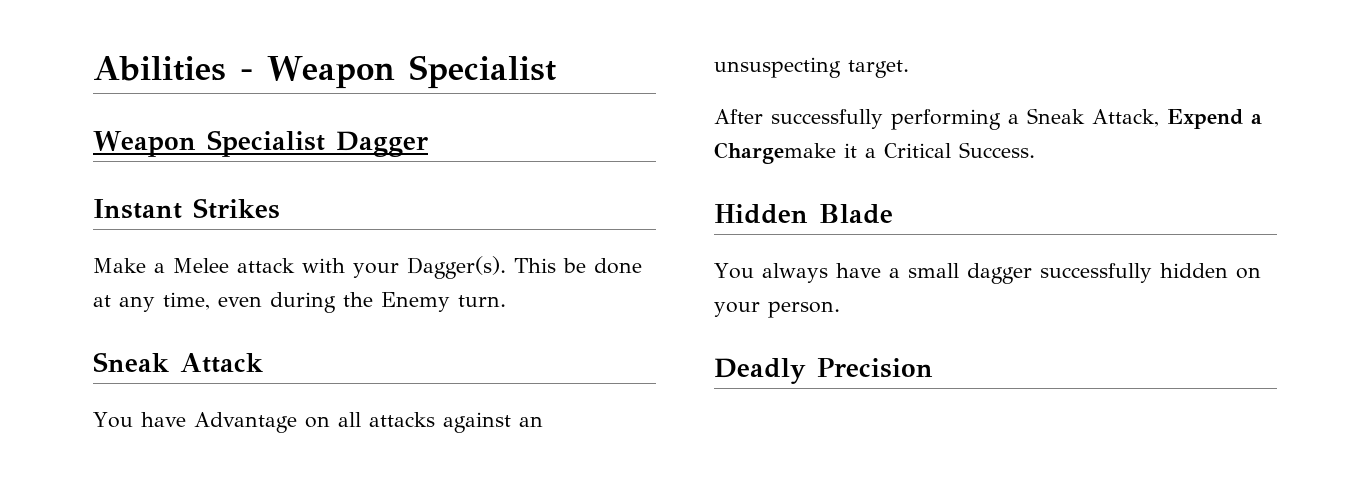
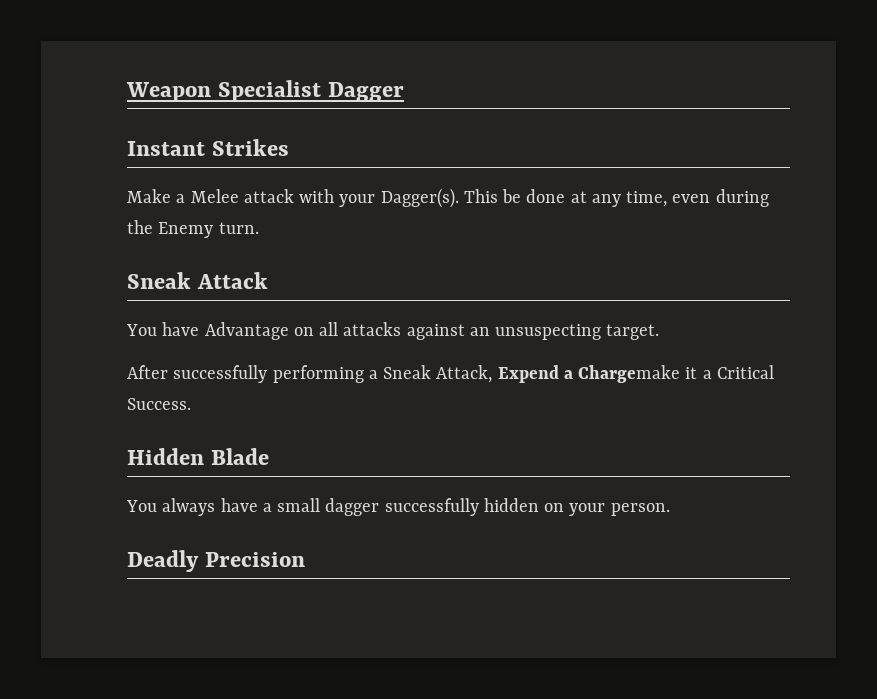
[93,55,556,89] Abilities - Weapon Specialist // -> (126, 92) none

